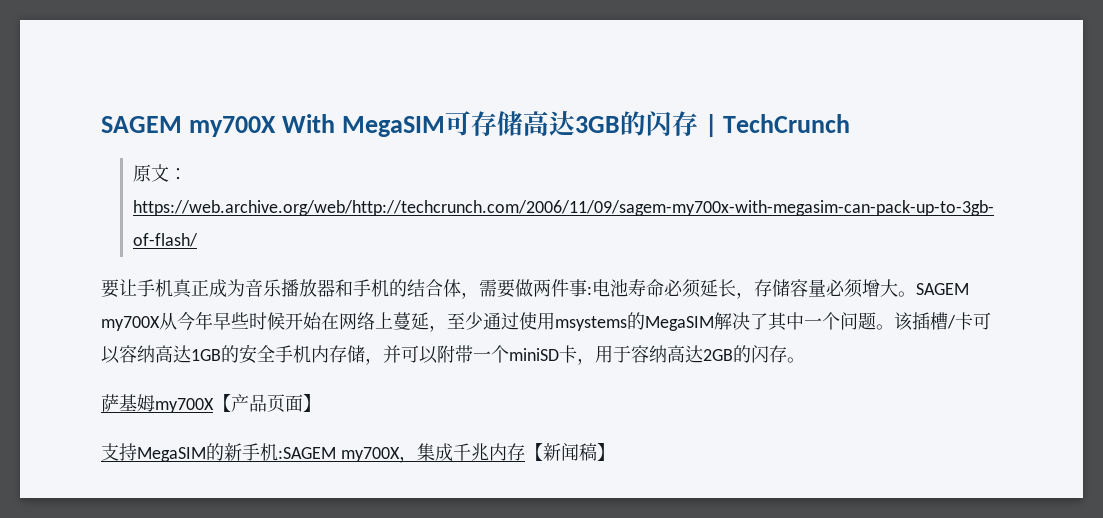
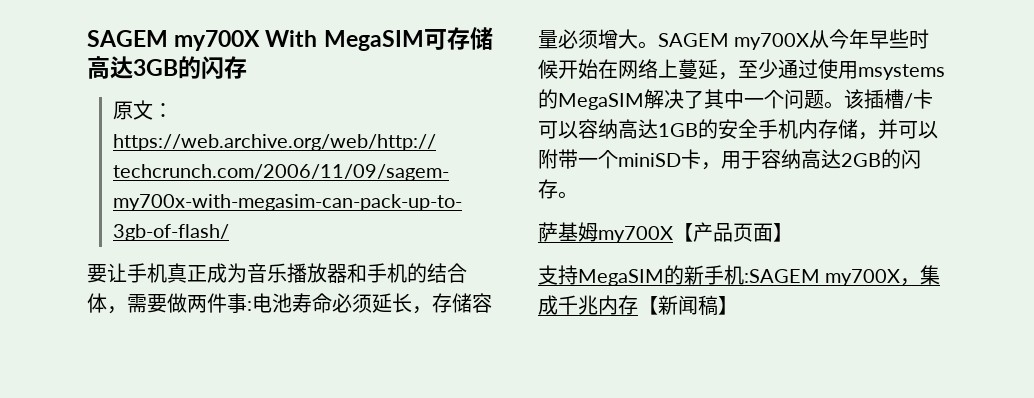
[704,114,851,137] | TechCrunch -> (247, 67) none

